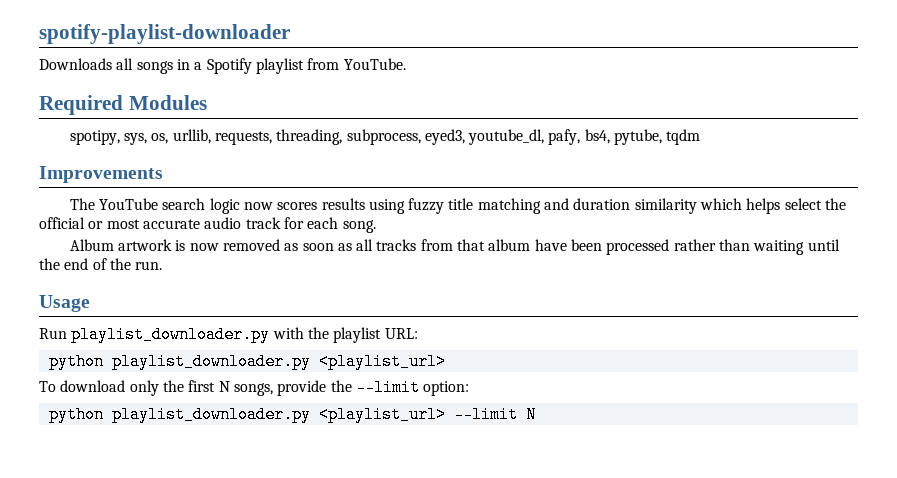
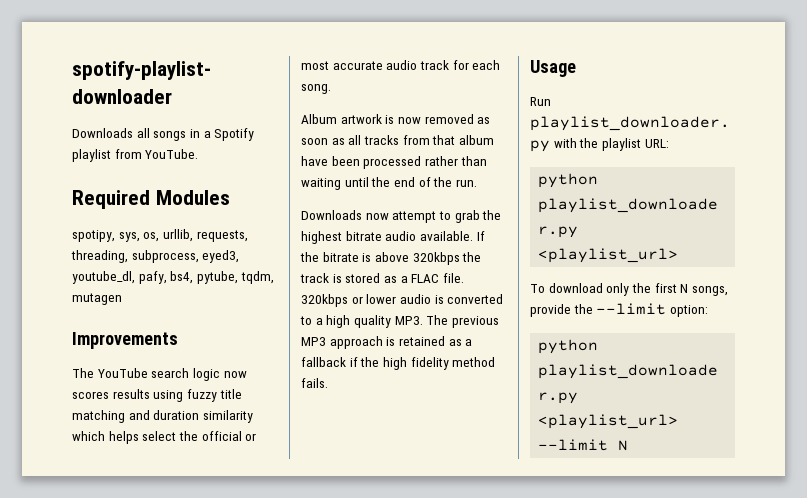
[666,129,701,145] tqdm -> [240,271,274,284] [72,293,122,305] tqdm, mutagen
(163, 265) none -> [301,210,502,223] [301,231,485,244] [300,252,482,265] [300,273,464,283] [301,294,504,307] [300,315,499,328] [301,336,473,349] [301,357,496,370] [301,378,328,388] // Downloads now attempt to grab the highest bitrate audio available. If the bitrate is above 320kbps the track is stored as a FLAC file. 320kbps or lower audio is converted to a high quality MP3. The previous MP3 approach is retained as a fallback if the high fidelity method fails.

